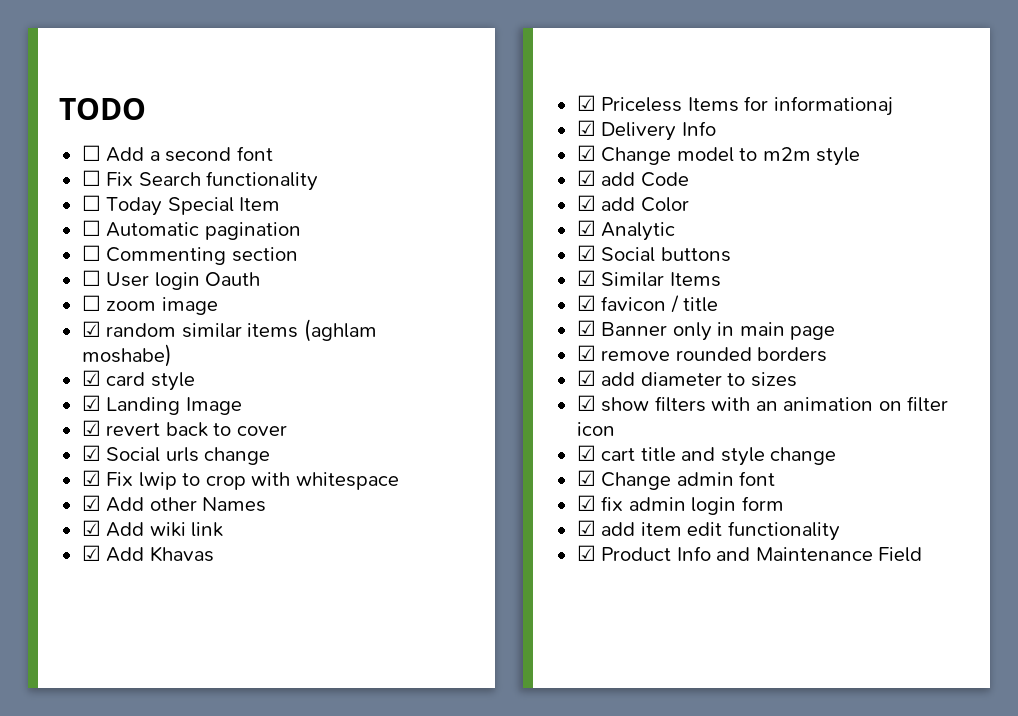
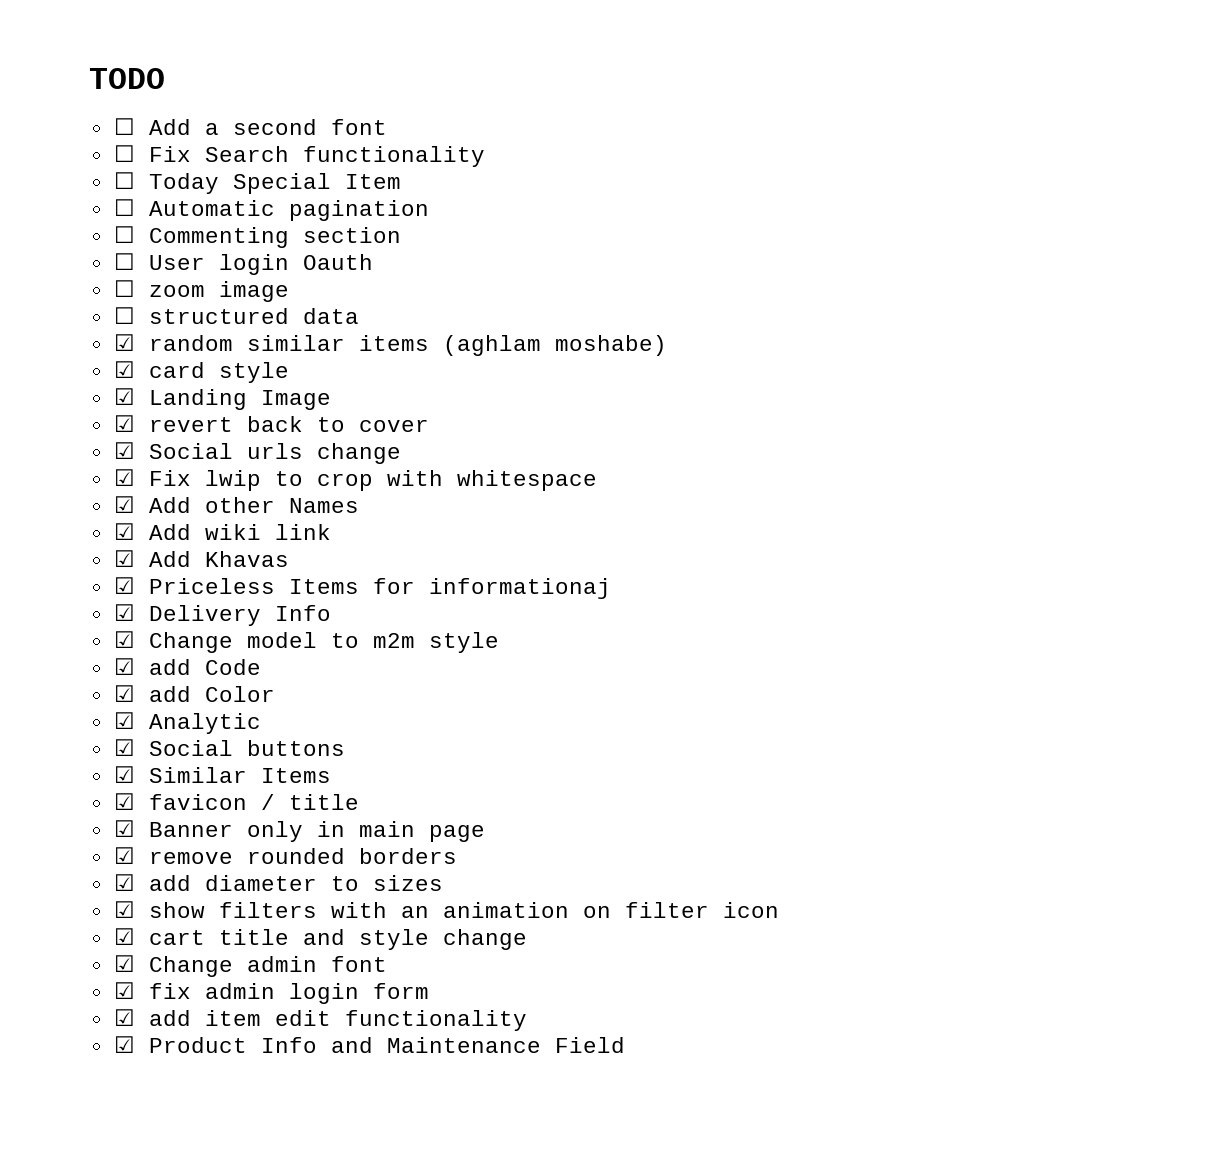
(218, 306) none -> [113,307,359,324] // ☐ structured data

